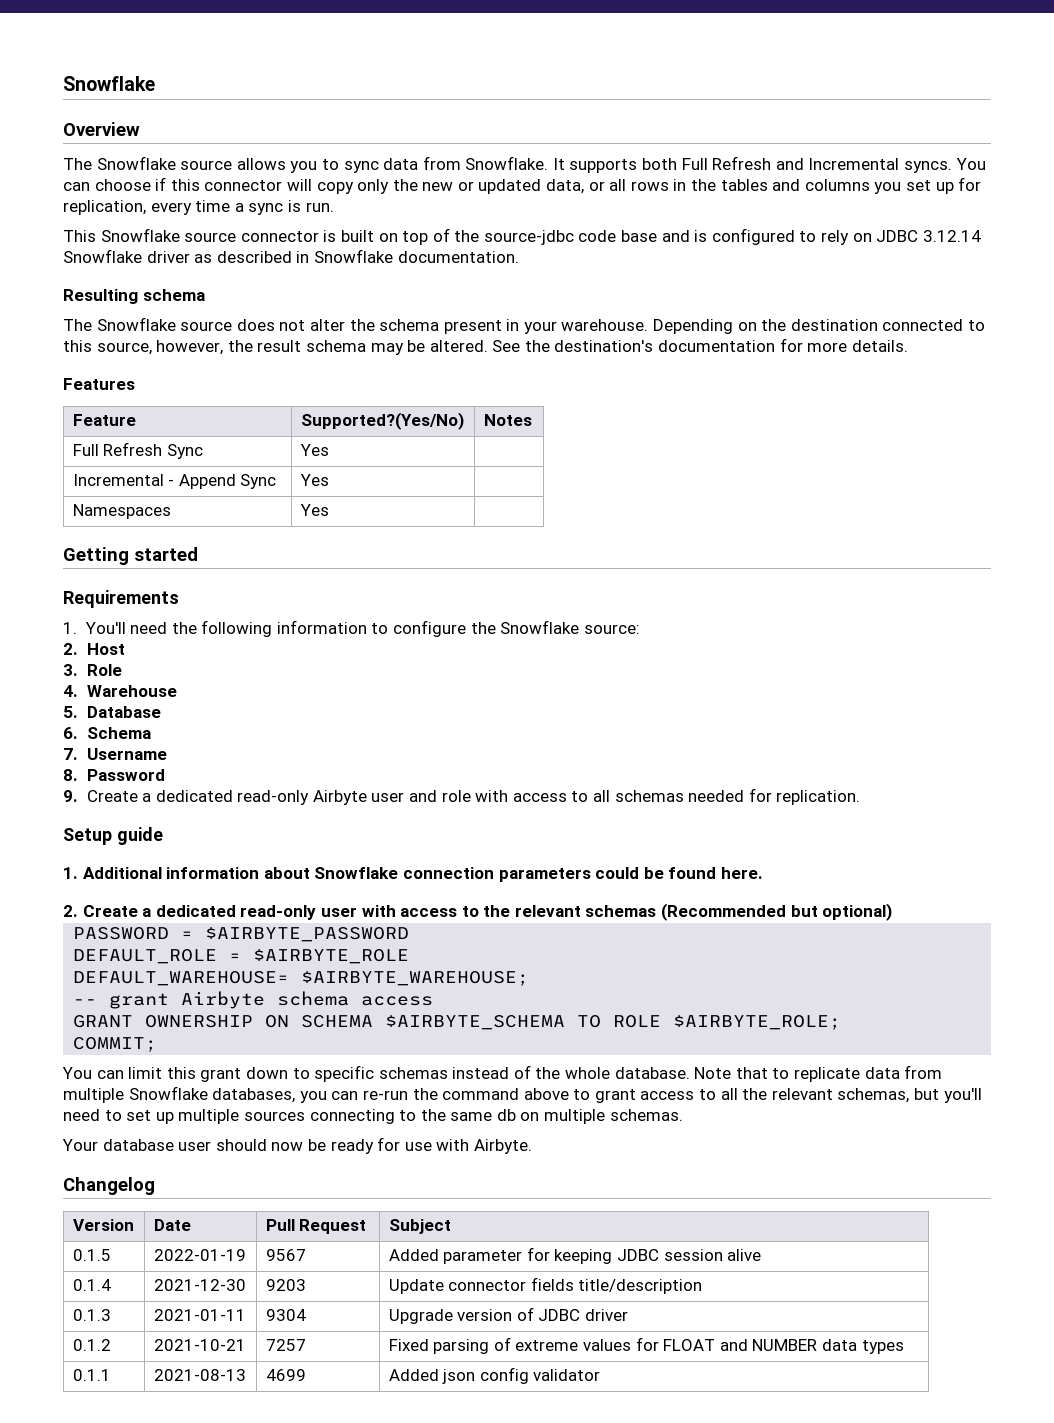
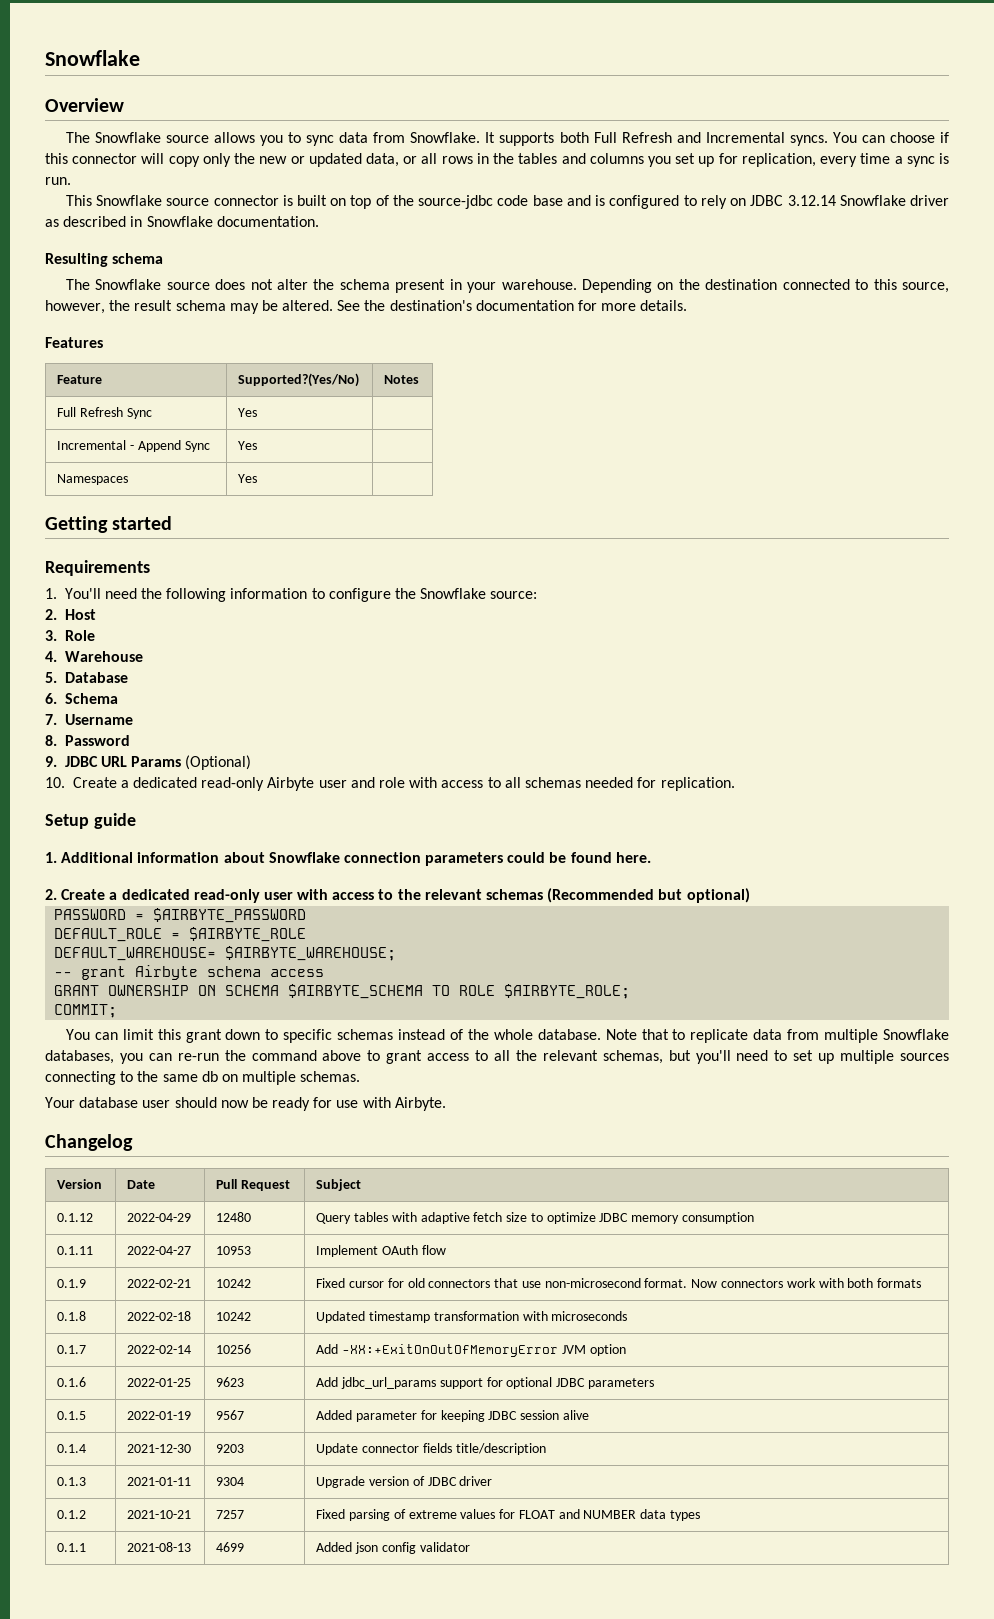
(78, 796) none -> [64,755,252,770] [45,777,65,788] JDBC URL Params (Optional) // 10.
(451, 1226) none -> [57,1213,94,1222] [127,1213,192,1222] [216,1212,252,1222] [316,1212,754,1224] [57,1246,94,1255] [127,1246,192,1255] [216,1246,252,1255] [316,1245,446,1257] [57,1279,87,1288] [127,1279,192,1288] [216,1279,252,1288] [316,1278,922,1288] [57,1311,87,1321] [127,1311,192,1321] [216,1312,252,1321] [316,1311,628,1323] [57,1345,87,1354] [127,1345,192,1354] [216,1344,252,1354] [316,1344,626,1357] [57,1377,87,1387] [127,1378,192,1387] [216,1377,245,1387] [316,1377,654,1389] // 0.1.12 | 2022-04-29 | 12480 | Query tables with adaptive fetch size to optimize JDBC memory consumption // 0.1.11 | 2022-04-27 | 10953 | Implement OAuth flow // 0.1.9 | 2022-02-21 | 10242 | Fixed cursor for old connectors that use non-microsecond format. Now connectors work with both formats // 0.1.8 | 2022-02-18 | 10242 | Updated timestamp transformation with microseconds // 0.1.7 | 2022-02-14 | 10256 | Add -XX:+ExitOnOutOfMemoryError JVM option // 0.1.6 | 2022-01-25 | 9623 | Add jdbc_url_params support for optional JDBC parameters

